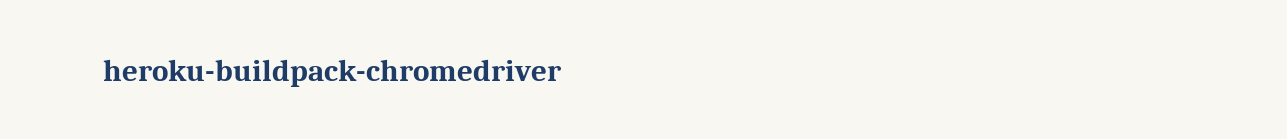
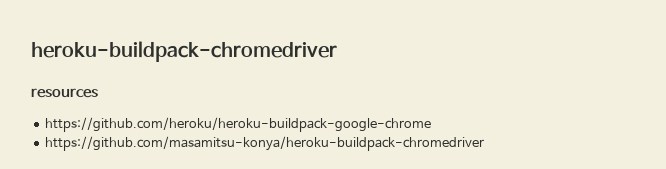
(562, 73) none -> [31,88,98,98] [44,117,431,132] [44,136,484,151] // resources // https://github.com/heroku/heroku-buildpack-google-chrome // https://github.com/masamitsu-konya/heroku-buildpack-chromedriver

